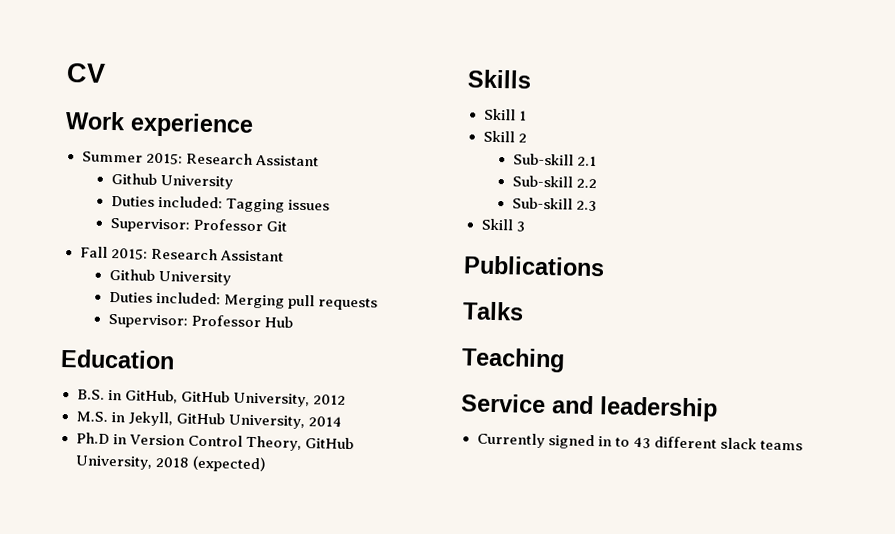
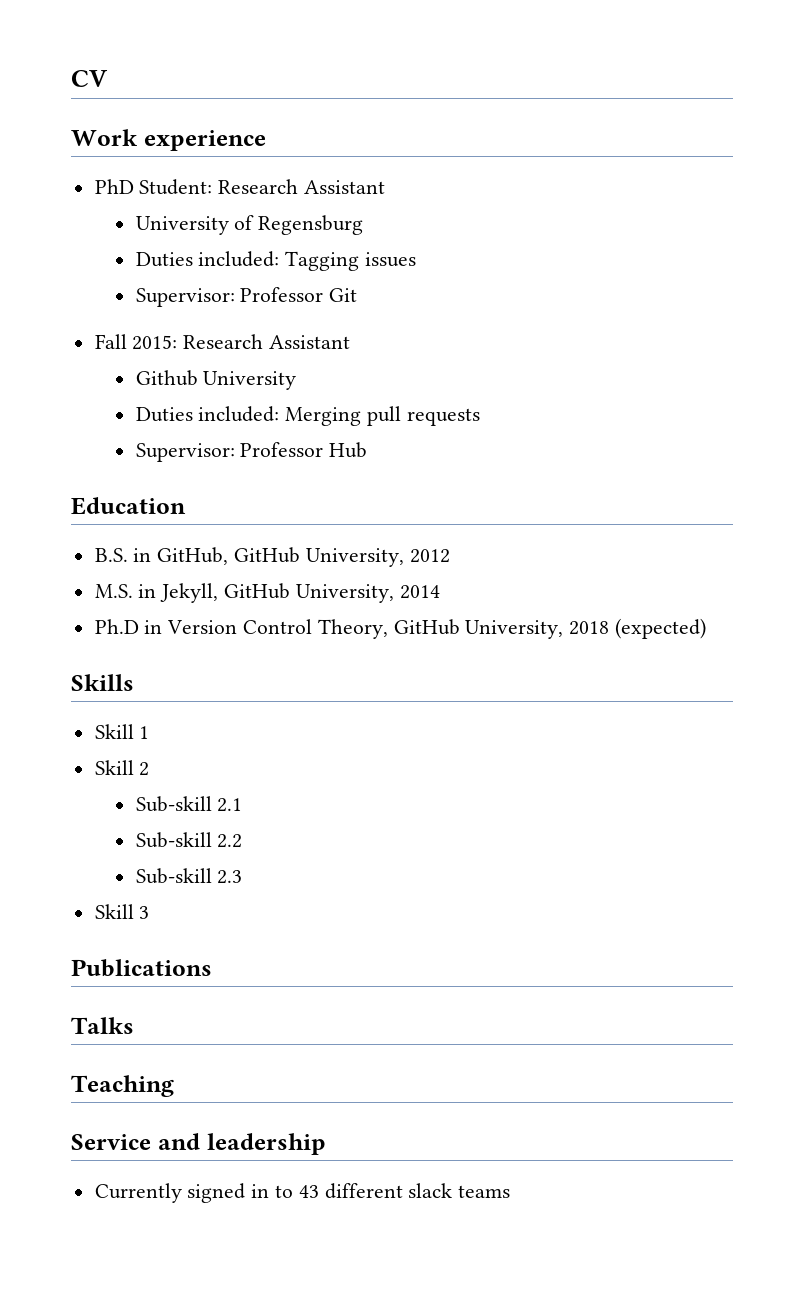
[81,151,319,167] [110,172,233,190] Summer 2015: Research Assistant // Github University -> [94,179,386,195] [135,215,364,235] PhD Student: Research Assistant // University of Regensburg

